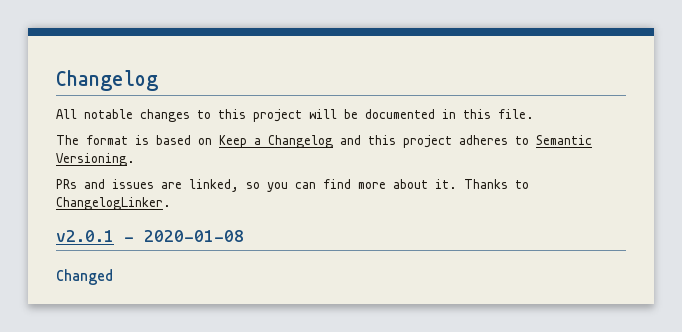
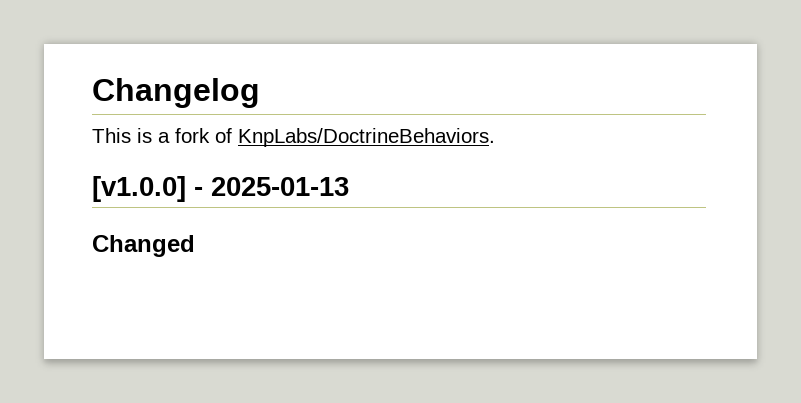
[56,109,534,122] [56,135,592,148] [56,153,135,166] [56,179,529,192] [56,197,171,210] [56,230,244,242] All notable changes to this project will be documented in this file. // The format is based on Keep a Changelog and this project adheres to Semantic Versioning. // PRs and issues are linked, so you can find more about it. Thanks to ChangelogLinker. // v2.0.1 - 2020-01-08 -> [92,128,495,147] [92,176,349,202] This is a fork of KnpLabs/DoctrineBehaviors. // [v1.0.0] - 2025-01-13

